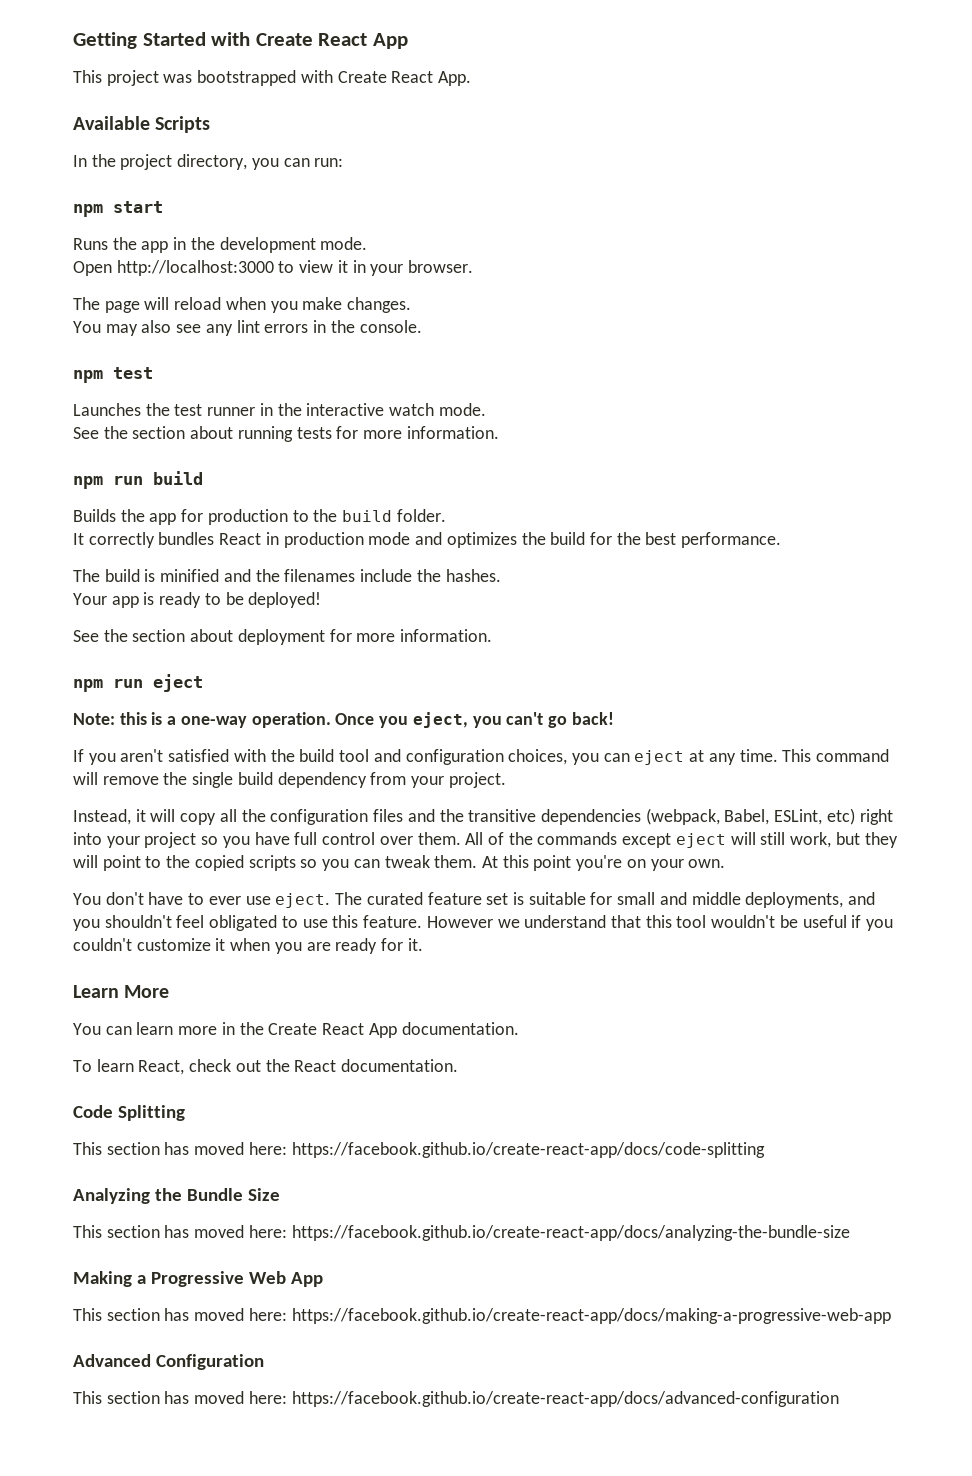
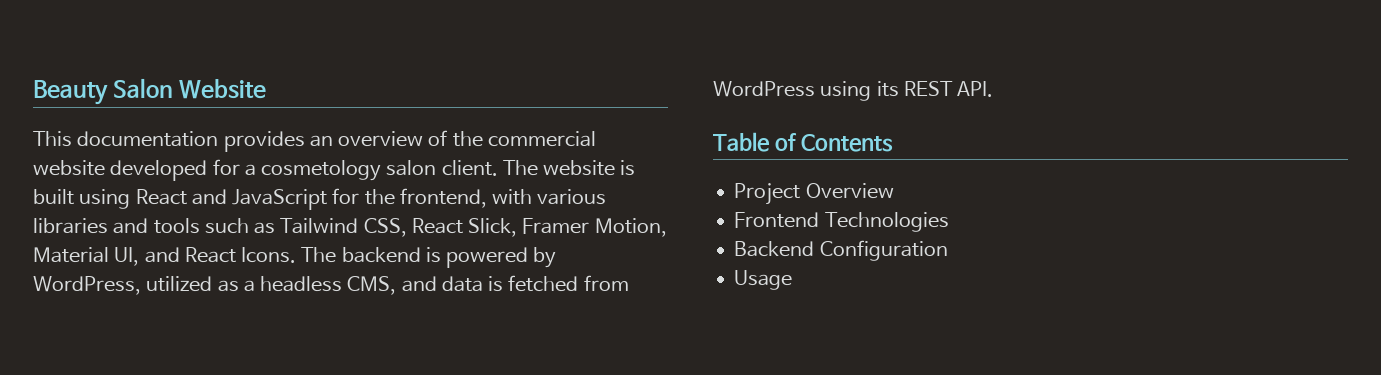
[73,32,408,49] [73,70,472,86] [73,116,211,133] [73,154,344,170] [73,201,163,217] [73,237,368,253] [73,260,474,276] [73,297,412,313] [73,320,422,336] [73,367,153,383] [73,403,486,416] [73,426,499,442] [73,471,203,489] [73,509,446,525] [73,532,782,548] [73,569,501,582] [73,592,322,608] [73,629,493,645] [73,674,203,692] [73,712,614,728] [73,749,890,765] [73,772,506,788] [73,808,893,825] [73,832,898,848] [73,855,726,871] [73,892,876,908] [73,915,894,931] [73,938,423,954] [73,985,170,998] [73,1022,519,1038] [73,1059,459,1075] [73,1105,185,1121] [73,1142,765,1158] [73,1188,280,1204] [73,1225,850,1241] [73,1271,323,1287] [73,1308,891,1324] [73,1354,264,1370] [73,1391,839,1407] Getting Started with Create React App // This project was bootstrapped with Create React App. // Available Scripts // In the project directory, you can run: // npm start // Runs the app in the development mode. // Open http://localhost:3000 to view it in your browser. // The page will reload when you make changes. // You may also see any lint errors in the console. // npm test // Launches the test runner in the interactive watch mode. // See the section about running tests for more information. // npm run build // Builds the app for production to the build folder. // It correctly bundles React in production mode and optimizes the build for the best performance. // The build is minified and the filenames include the hashes. // Your app is ready to be deployed! // See the section about deployment for more information. // npm run eject // Note: this is a one-way operation. Once you eject, you can't go back! // If you aren't satisfied with the build tool and configuration choices, you can eject at any time. This command will remove the single build dependency from your project. // Instead, it will copy all the configuration files and the transitive dependencies (webpack, Babel, ESLint, etc) right into your project so you have full control over them. All of the commands except eject will still work, but they will point to the copied scripts so you can tweak them. At this point you're on your own. // You don't have to ever use eject. The curated feature set is suitable for small and middle deployments, and you shouldn't feel obligated to use this feature. However we understand that this tool wouldn't be useful if you couldn't customize it when you are ready for it. // Learn More // You can learn more in the Create React App documentation. // To learn React, check out the React documentation. // Code Splitting // This section has moved here: https://facebook.github.io/create-react-app/docs/code-splitting // Analyzing the Bundle Size // This section has moved here: https://facebook.github.io/create-react-app/docs/analyzing-the-bundle-size // Making a Progressive Web App // This section has moved here: https://facebook.github.io/create-react-app/docs/making-a-progressive-web-app // Advanced Configuration // This section has moved here: https://facebook.github.io/create-react-app/docs/advanced-configuration -> [33,78,267,105] [33,130,596,152] [33,159,636,181] [33,188,607,210] [33,218,667,237] [33,247,557,268] [33,275,629,295] [713,81,994,101] [713,132,893,152] [734,183,894,205] [734,212,949,232] [734,240,948,261] [734,270,793,290] Beauty Salon Website // This documentation provides an overview of the commercial website developed for a cosmetology salon client. The website is built using React and JavaScript for the frontend, with various libraries and tools such as Tailwind CSS, React Slick, Framer Motion, Material UI, and React Icons. The backend is powered by WordPress, utilized as a headless CMS, and data is fetched from WordPress using its REST API. // Table of Contents // Project Overview // Frontend Technologies // Backend Configuration // Usage

